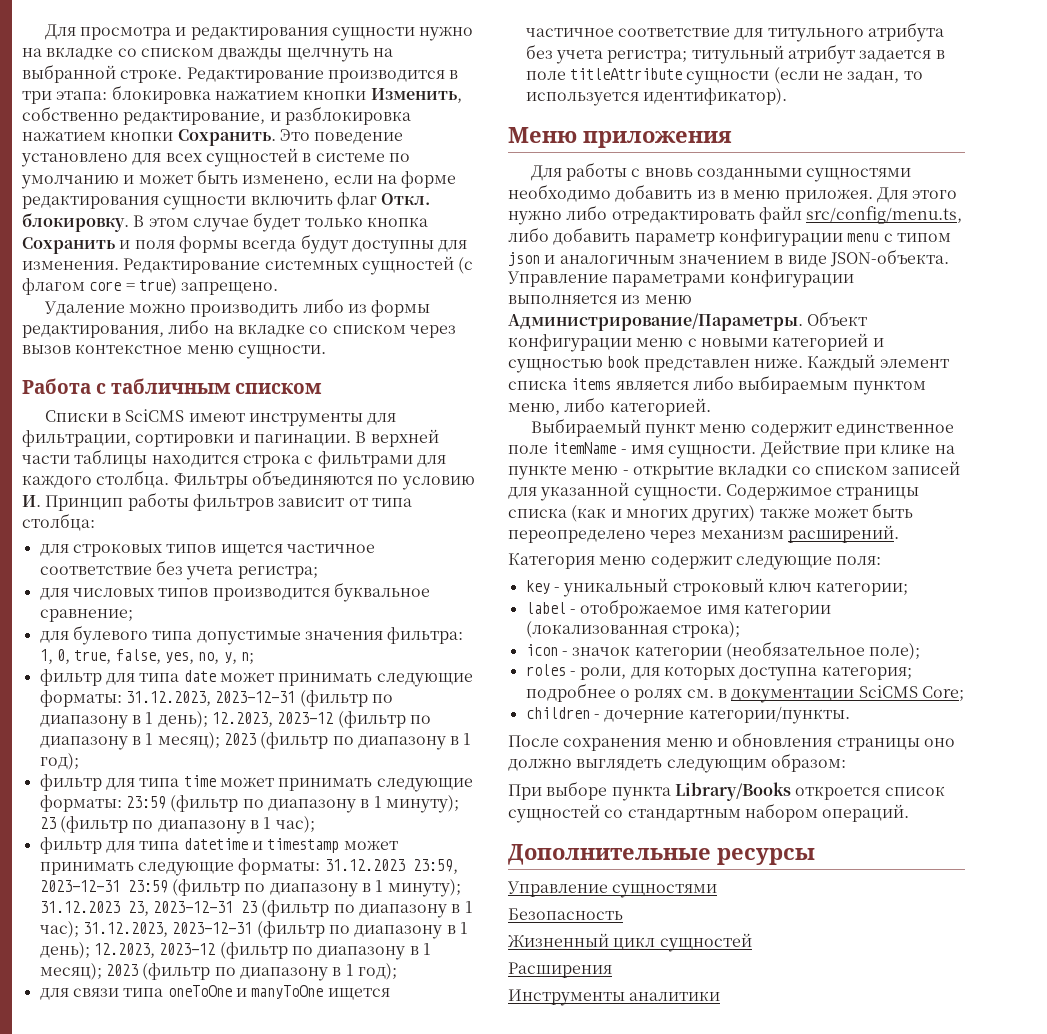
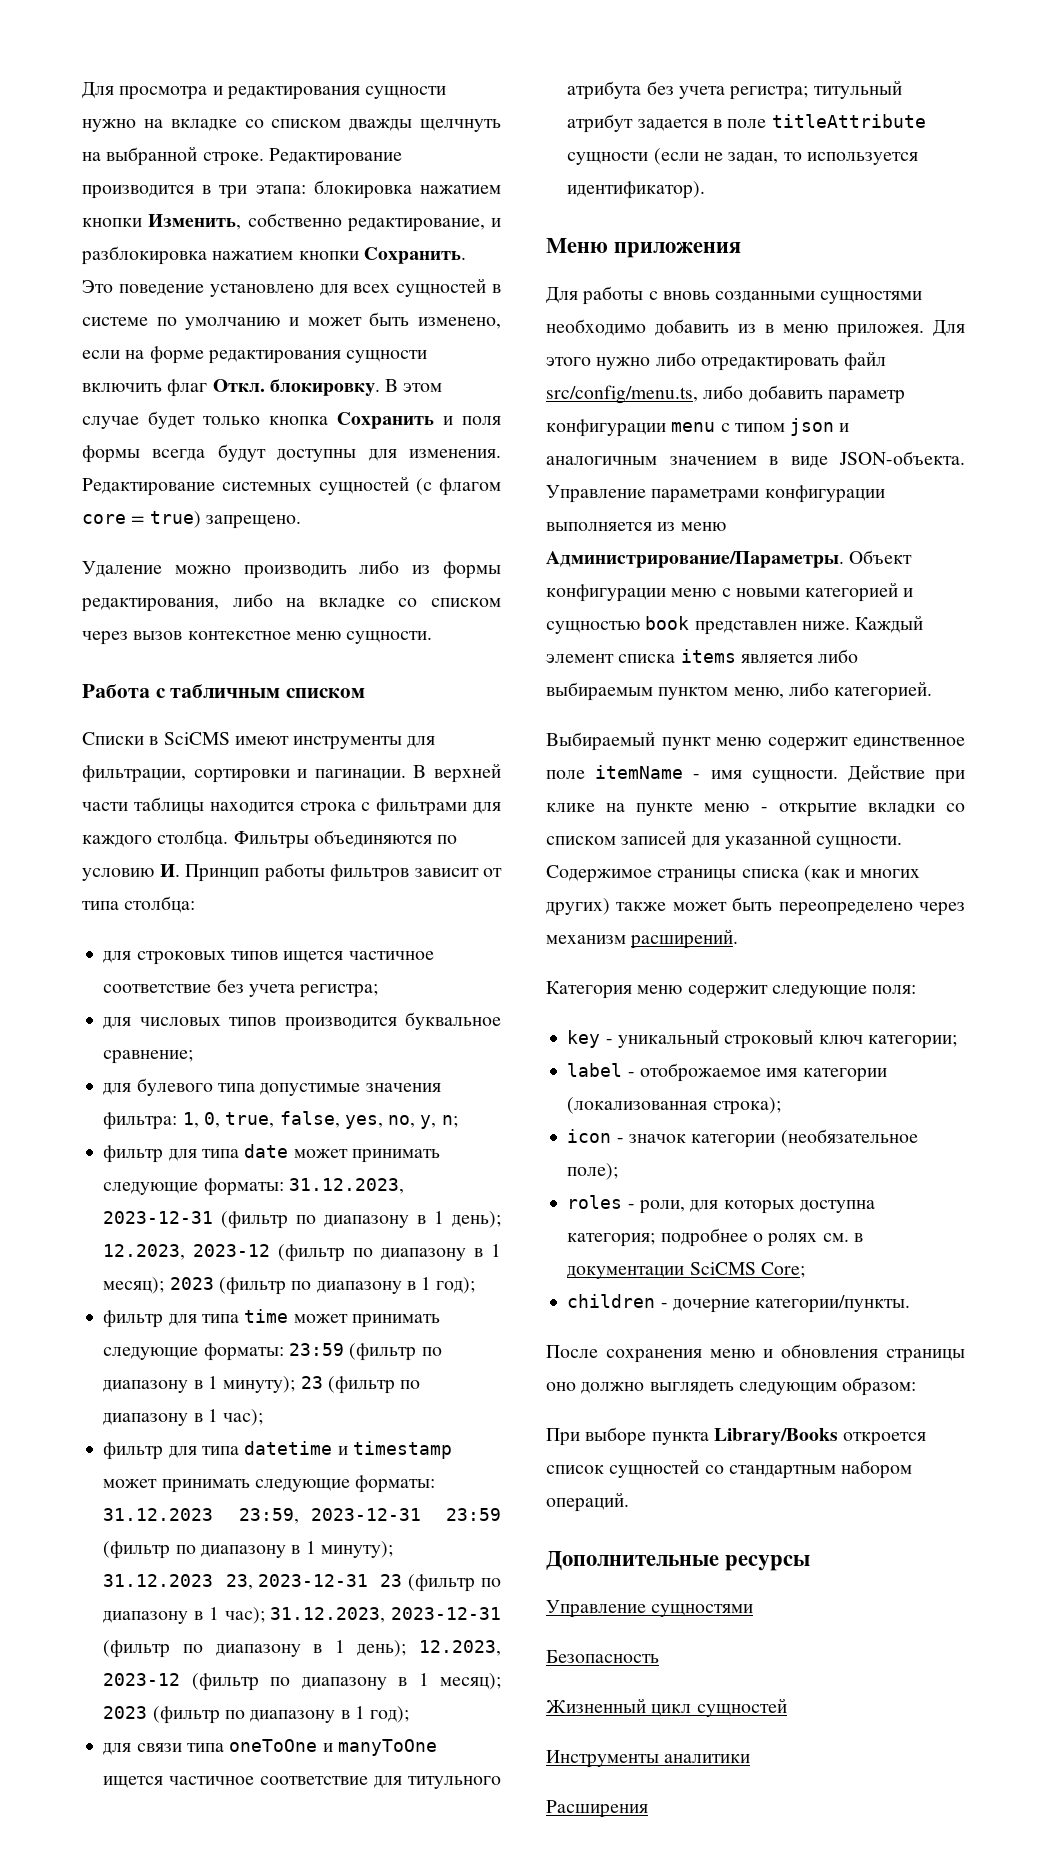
[508,962,612,978] // Расширения -> (787, 1707) none
(721, 996) none -> [546,1800,648,1818] // Расширения

